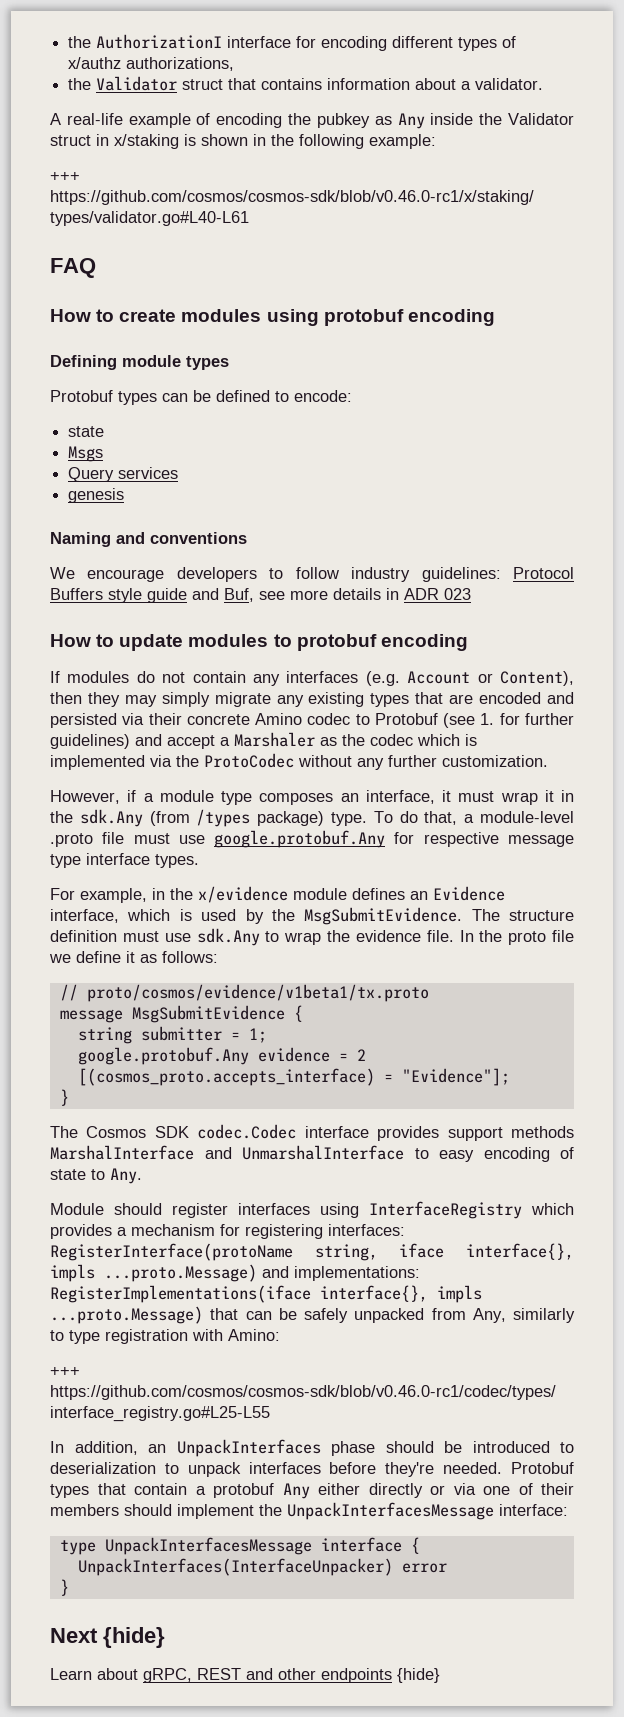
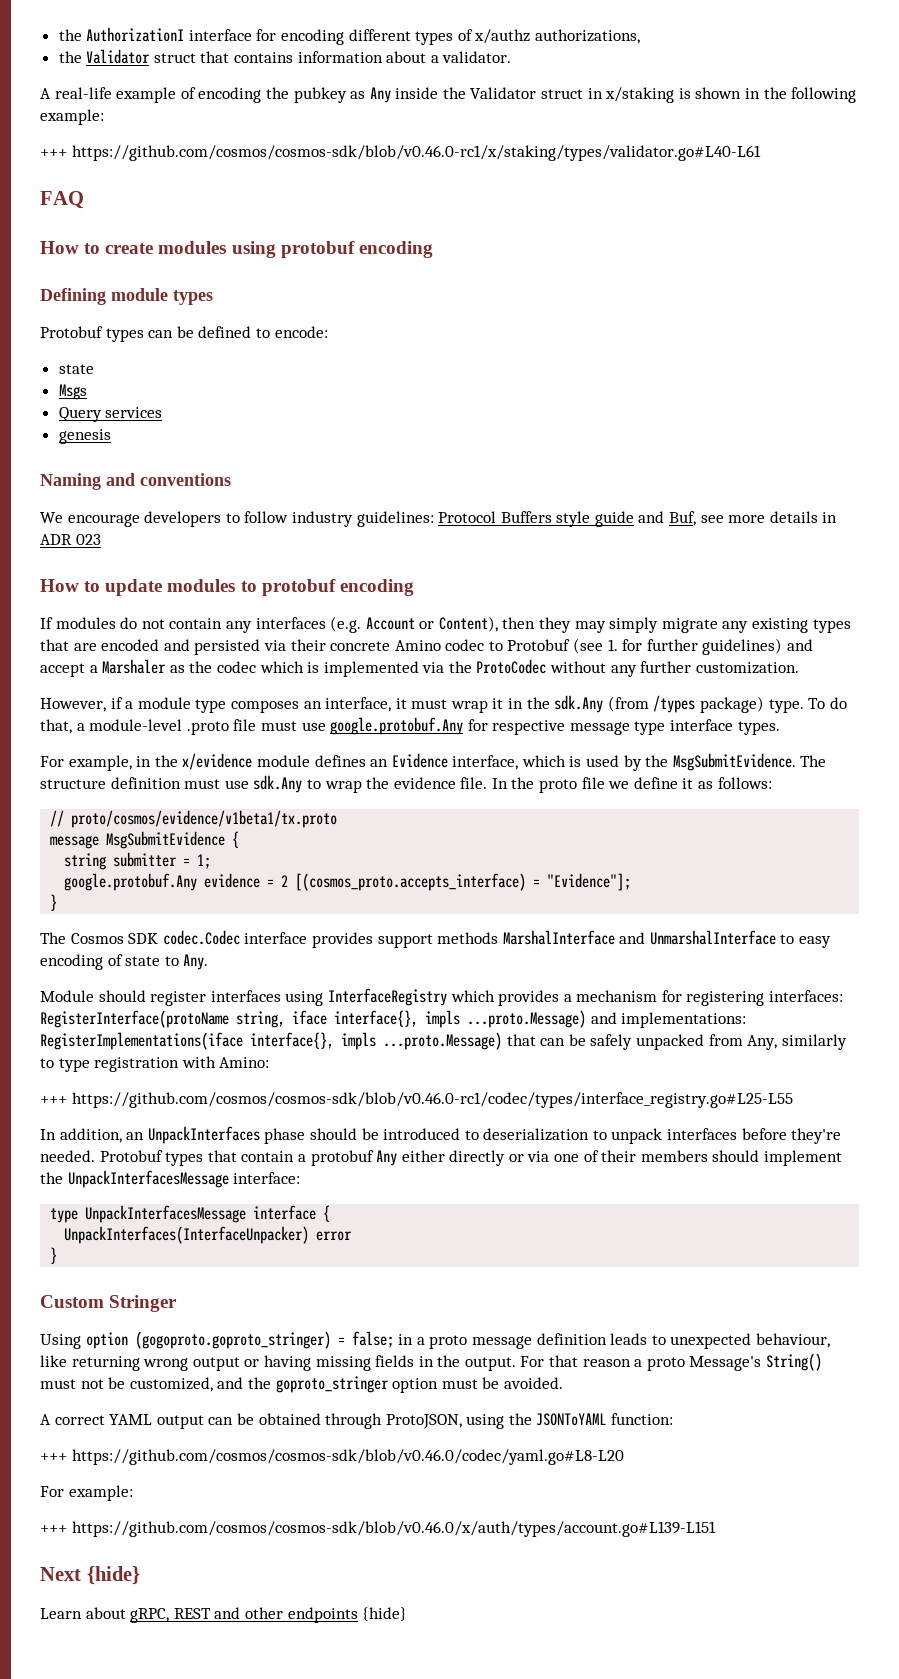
(69, 1587) none -> [40,1295,178,1312] [40,1331,830,1349] [40,1353,823,1371] [40,1376,563,1393] [40,1413,674,1429] [40,1449,624,1465] [40,1485,133,1501] [40,1521,716,1537] // Custom Stringer // Using option (gogoproto.goproto_stringer) = false; in a proto message definition leads to unexpected behaviour, like returning wrong output or having missing fields in the output. For that reason a proto Message's String() must not be customized, and the goproto_stringer option must be avoided. // A correct YAML output can be obtained through ProtoJSON, using the JSONToYAML function: // +++ https://github.com/cosmos/cosmos-sdk/blob/v0.46.0/codec/yaml.go#L8-L20 // For example: // +++ https://github.com/cosmos/cosmos-sdk/blob/v0.46.0/x/auth/types/account.go#L139-L151

